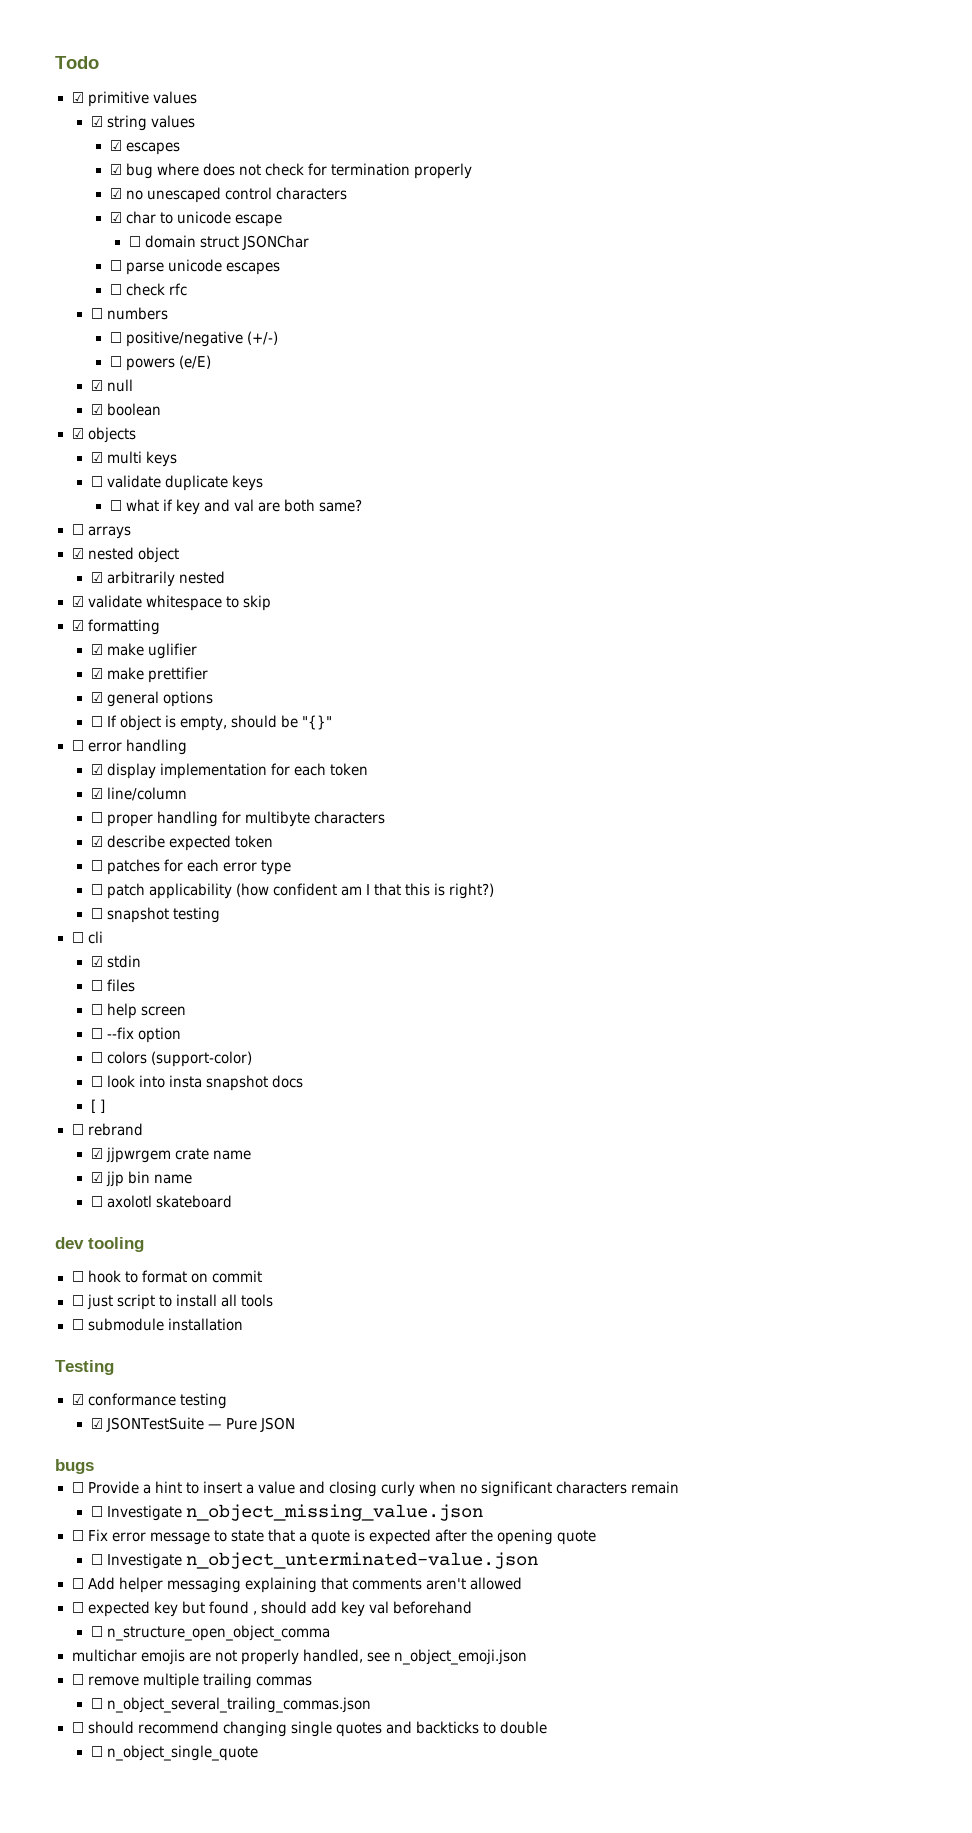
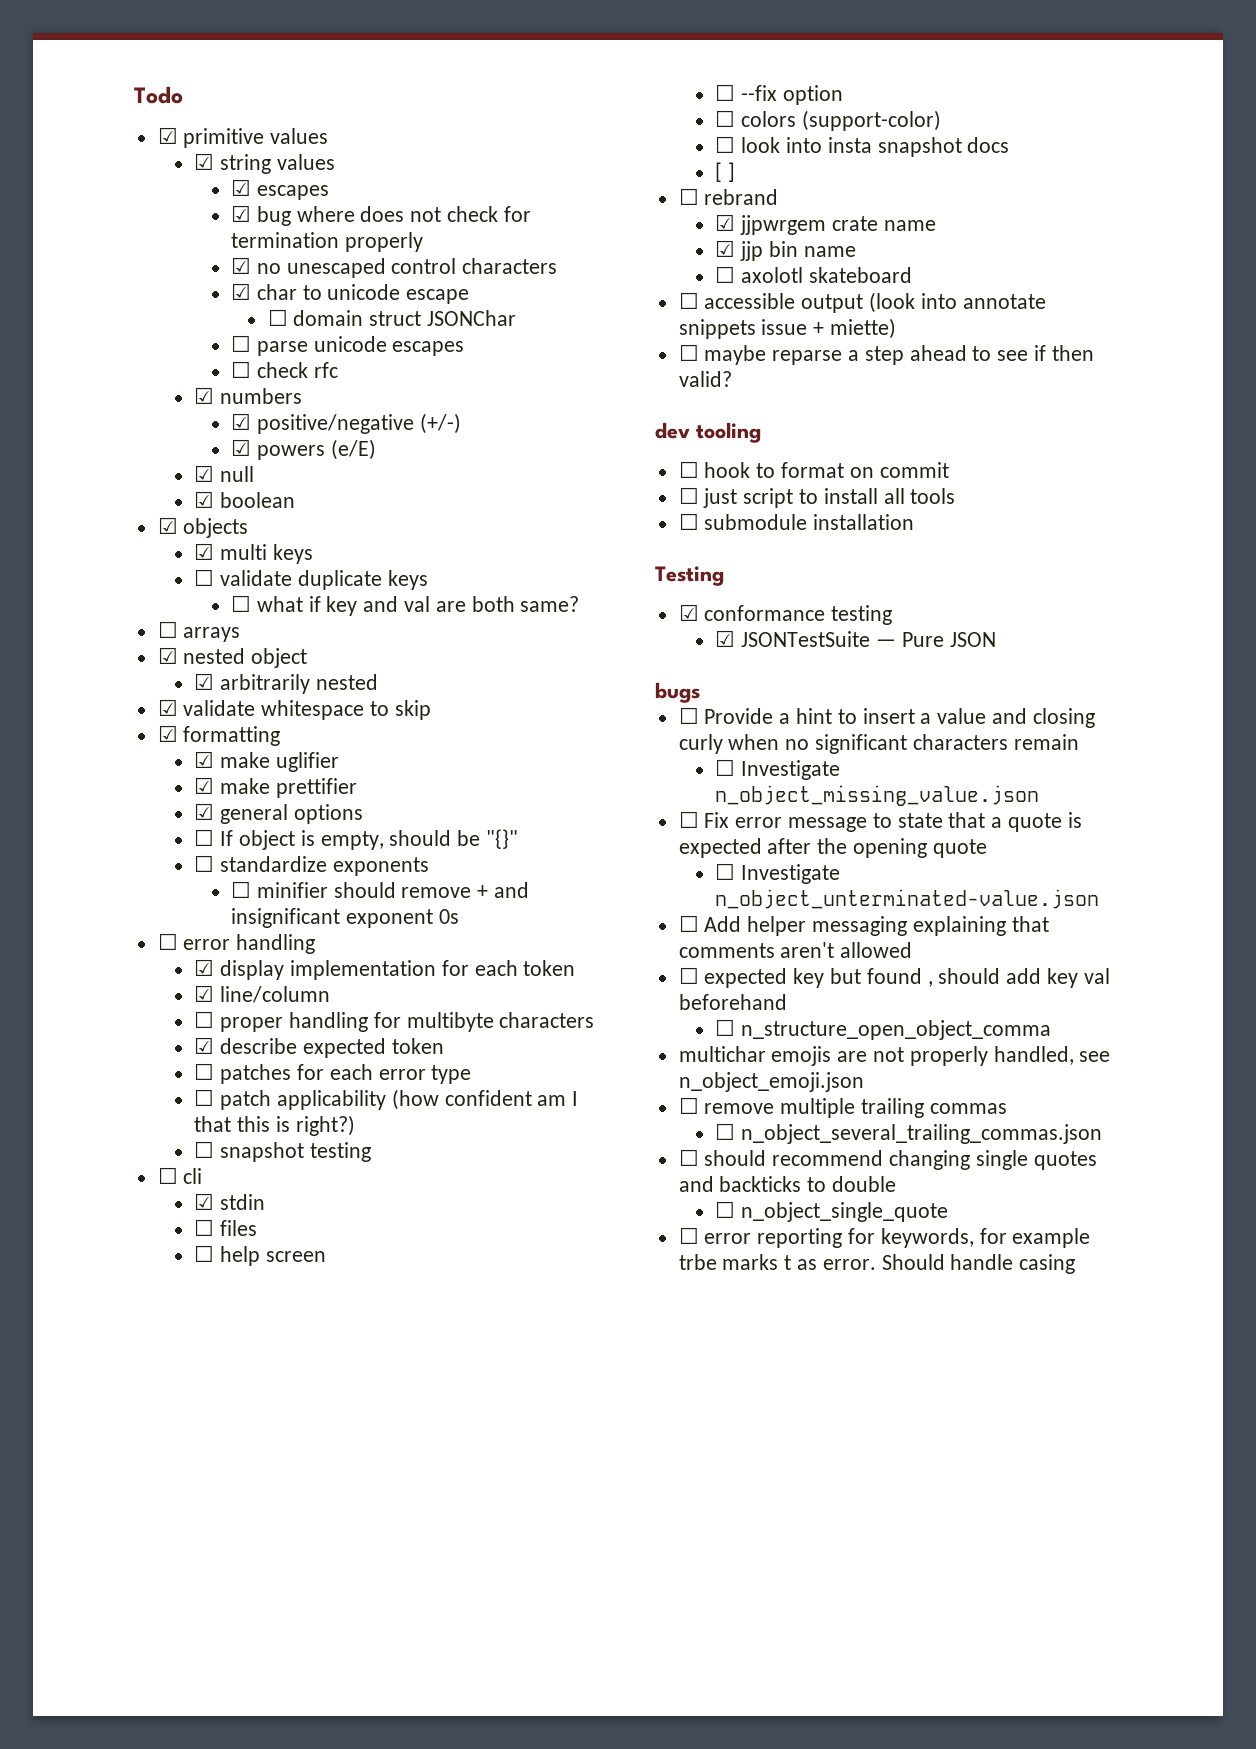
[90,308,103,319] ☐ -> [194,387,215,404] ☑
[109,332,122,343] ☐ -> [231,413,252,430] ☑
[109,356,122,367] ☐ -> [231,439,252,456] ☑
(332, 722) none -> [194,855,429,876] [231,881,530,898] [231,908,459,928] // ☐ standardize exponents // ☐ minifier should remove + and insignificant exponent 0s
(232, 1201) none -> [678,292,1046,313] [678,318,897,339] [678,344,1094,365] [678,371,732,387] // ☐ accessible output (look into annotate snippets issue + miette) // ☐ maybe reparse a step ahead to see if then valid?
(258, 1753) none -> [678,1227,1091,1248] [678,1254,1076,1274] // ☐ error reporting for keywords, for example trbe marks t as error. Should handle casing

